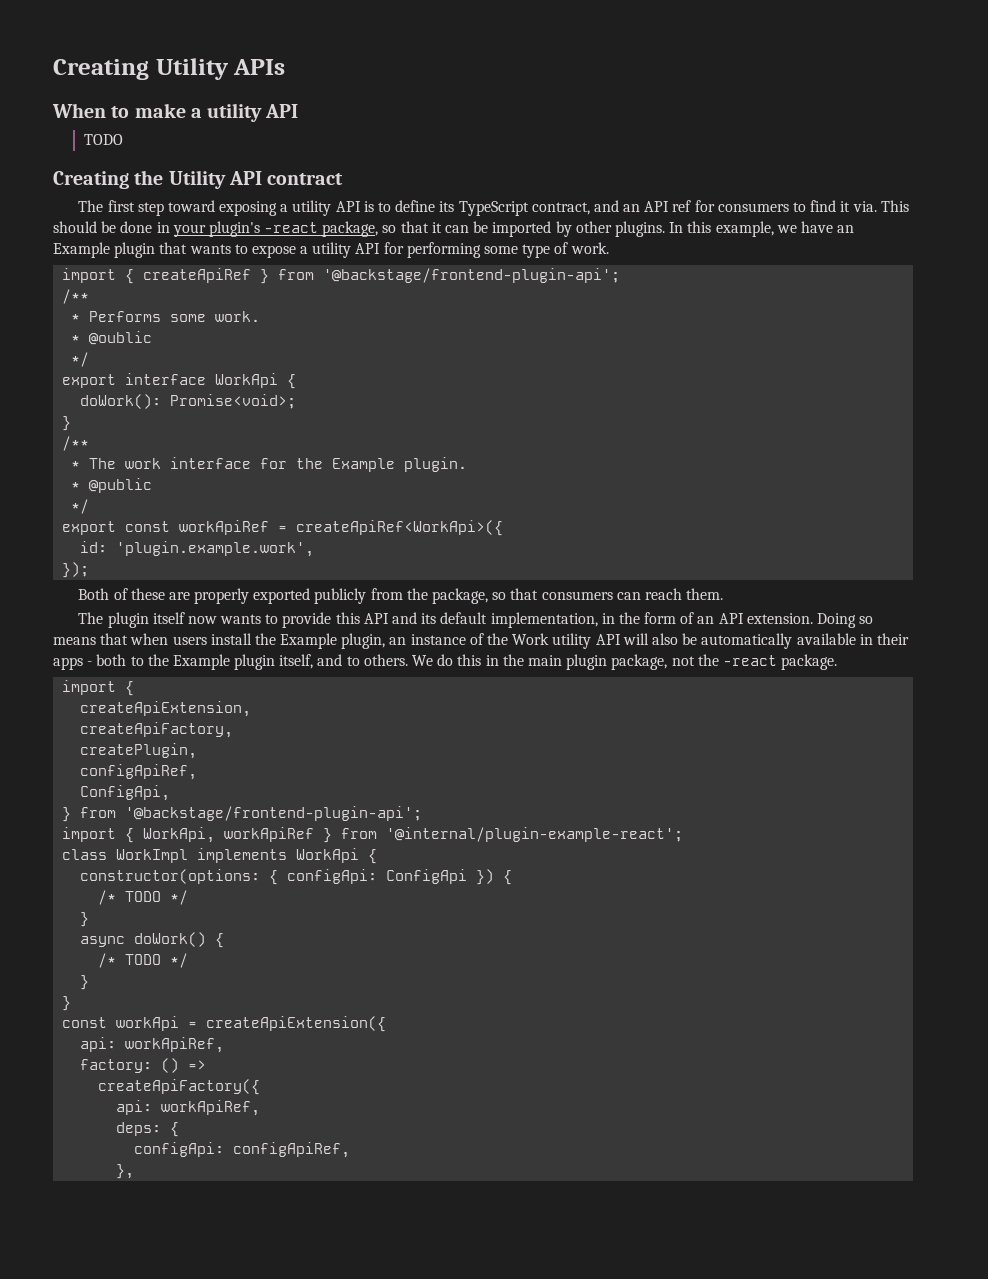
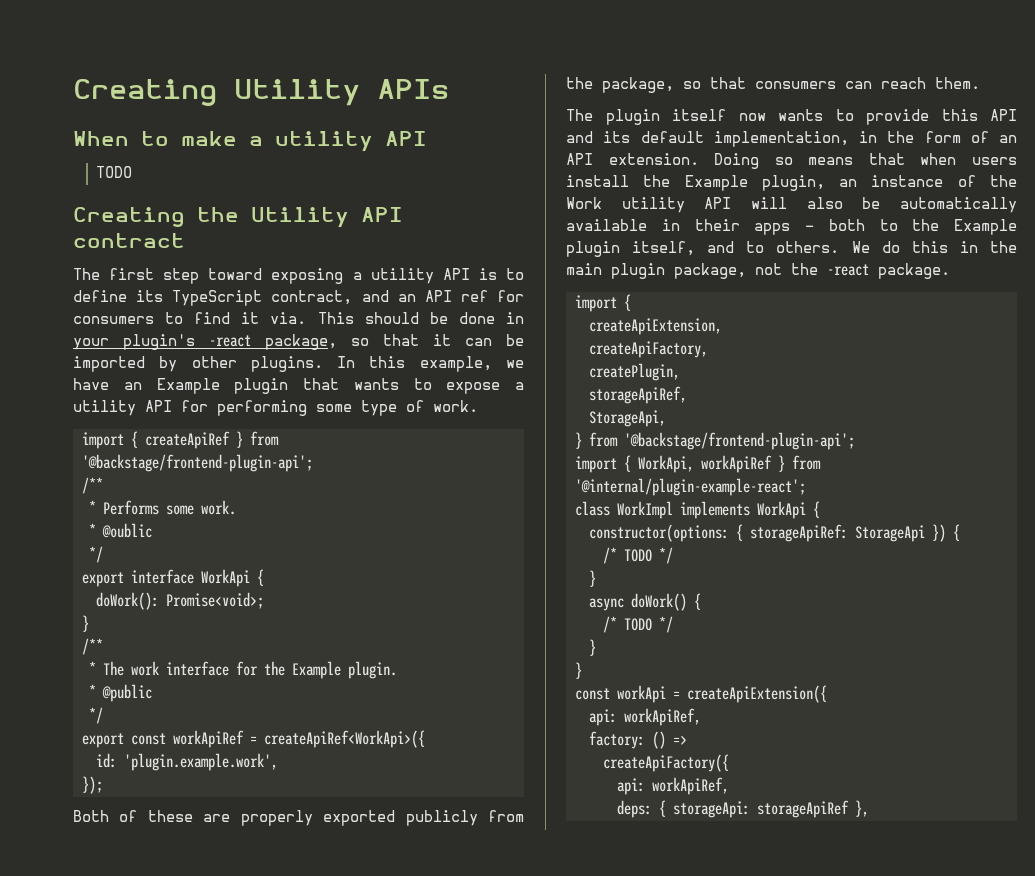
[80,764,198,780] [80,785,171,801] configApiRef, // ConfigApi, -> [589,386,687,404] [589,410,666,427] storageApiRef, // StorageApi,
[287,869,468,884] configApi: ConfigApi -> [750,524,925,542] storageApiRef: StorageApi
[134,1142,351,1158] // configApi: configApiRef, // -> [673,800,849,818] storageApi: storageApiRef

